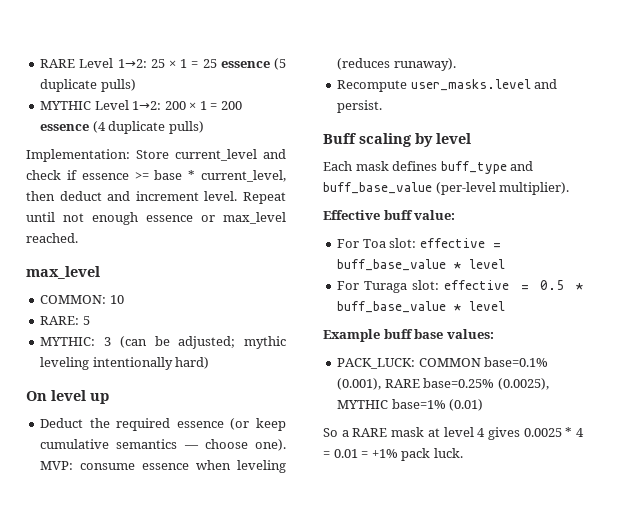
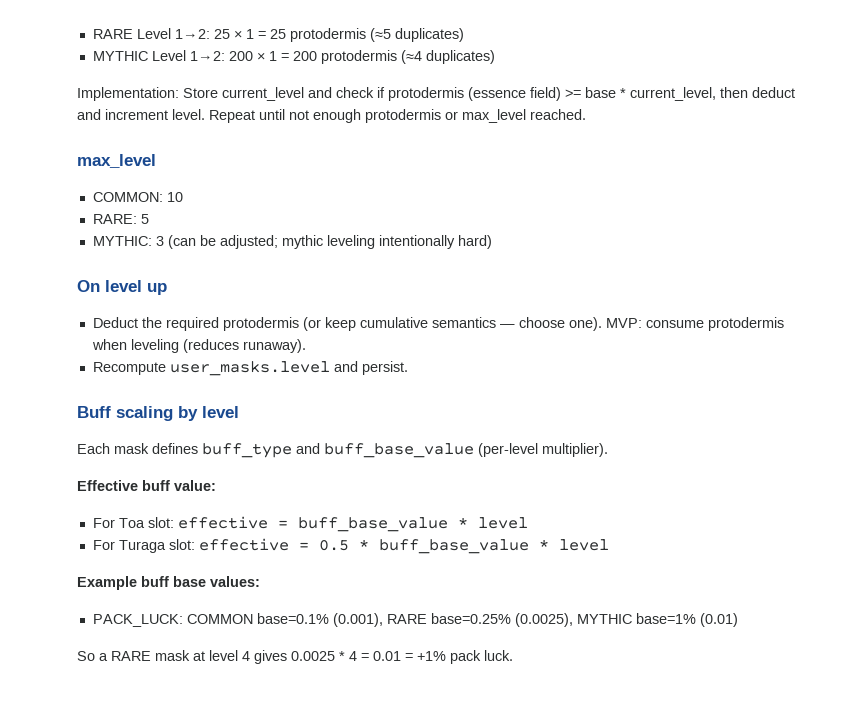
[220,58,286,70] [40,79,136,92] essence (5 duplicate pulls) -> [289,28,464,42] protodermis (≈5 duplicates)
[40,121,204,134] essence (4 duplicate pulls) -> [320,50,495,64] protodermis (≈4 duplicates)
[81,173,129,180] essence -> [388,87,561,101] protodermis (essence field)
[146,215,193,222] essence -> [365,109,441,123] protodermis
[176,421,224,428] essence -> [222,317,299,331] protodermis
[142,463,190,470] essence -> [707,317,784,331] protodermis

